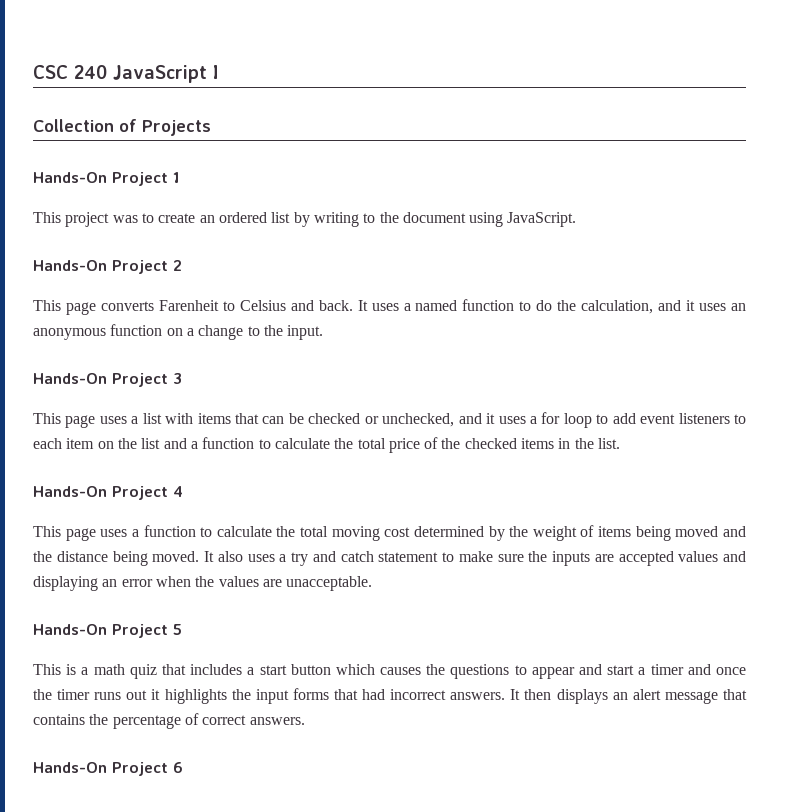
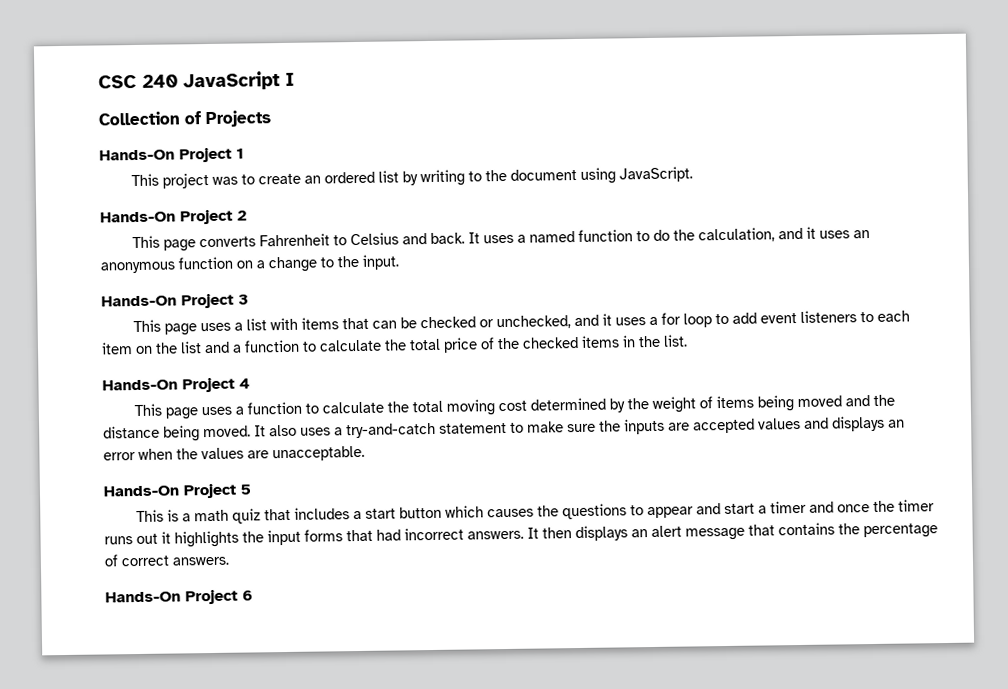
[158,300,219,311] Farenheit -> [258,233,330,247] Fahrenheit
[291,551,374,566] try and catch -> [346,422,436,439] try-and-catch
[33,576,98,591] displaying -> [832,415,885,432] displays

